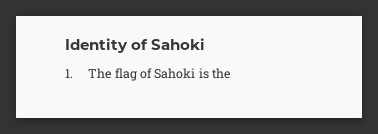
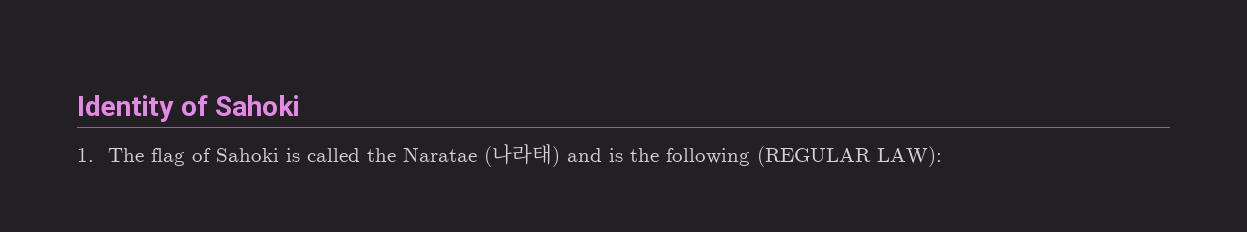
[212,68,231,79] the -> [307,144,943,167] called the Naratae (나라태) and is the following (REGULAR LAW):

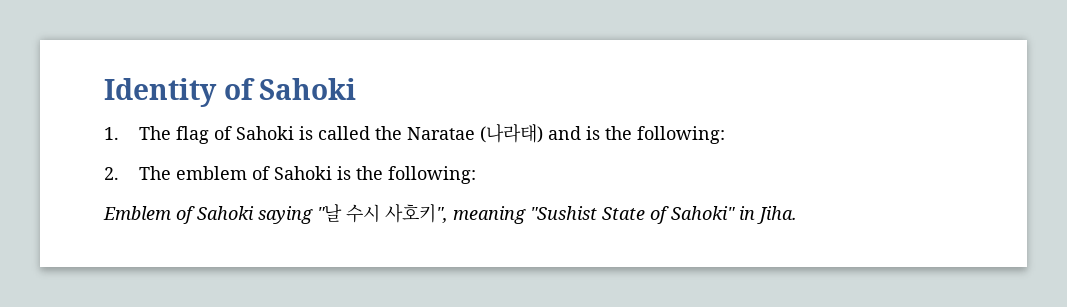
[666,146,943,167] following (REGULAR LAW): -> [636,126,725,144] [104,166,476,184] [103,204,797,224] following: // 2. The emblem of Sahoki is the following: // Emblem of Sahoki saying "날 수시 사호키", meaning "Sushist State of Sahoki" in Jiha.

